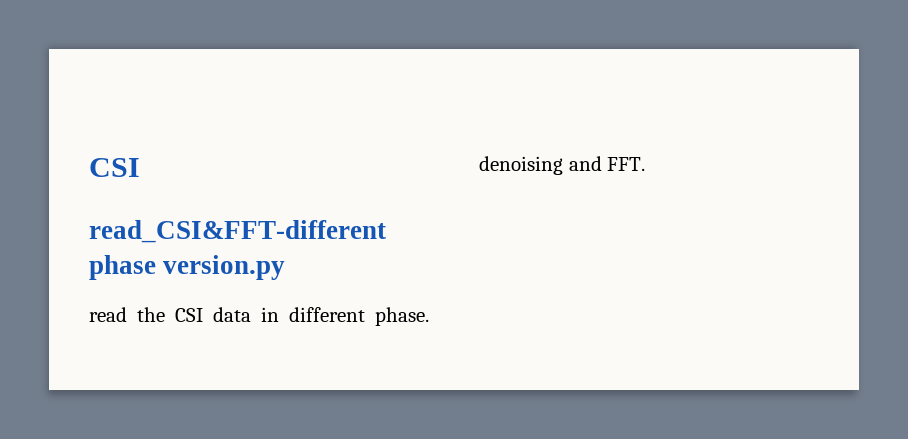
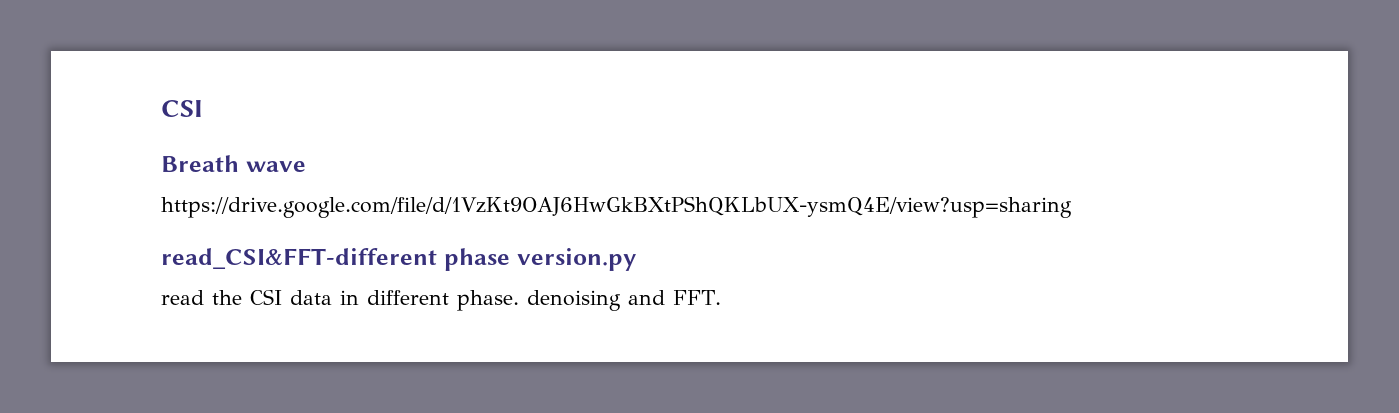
[89,158,140,177] CSI -> [161,100,203,117] [161,155,306,172] [161,196,1072,218] CSI // Breath wave // https://drive.google.com/file/d/1VzKt9OAJ6HwGkBXtPShQKLbUX-ysmQ4E/view?usp=sharing

